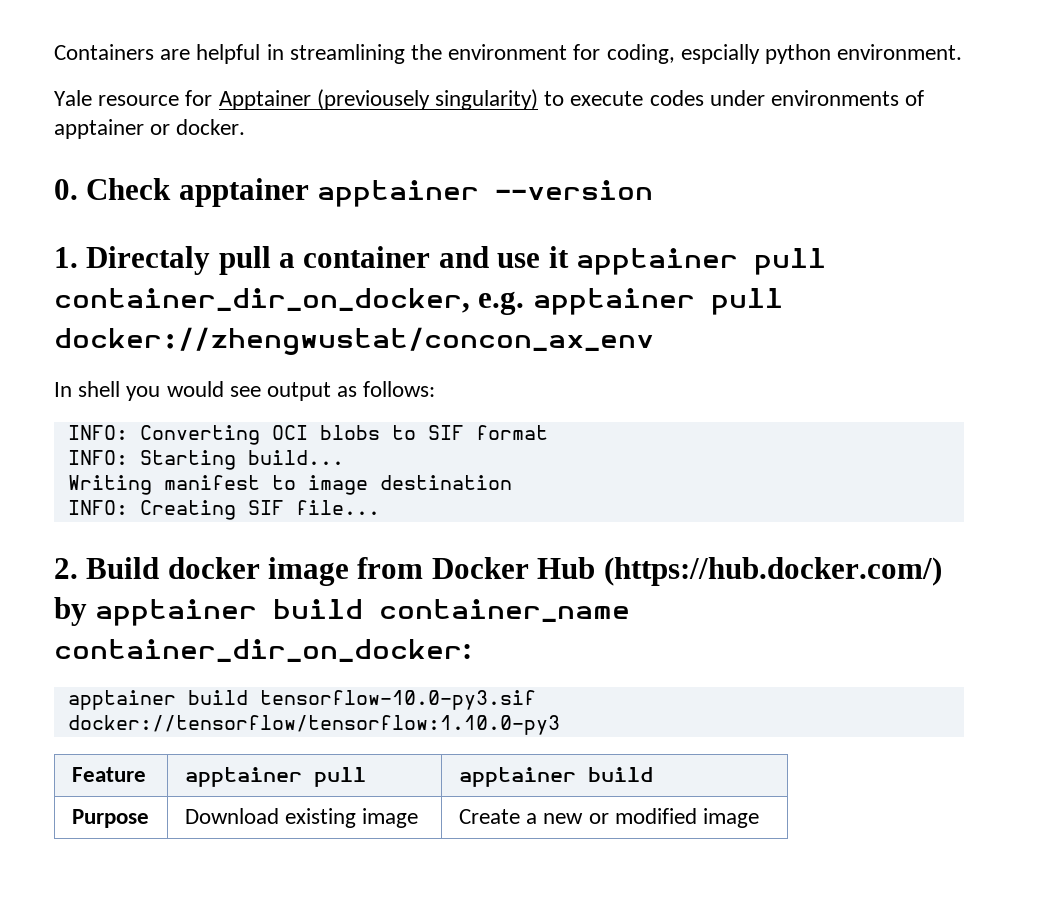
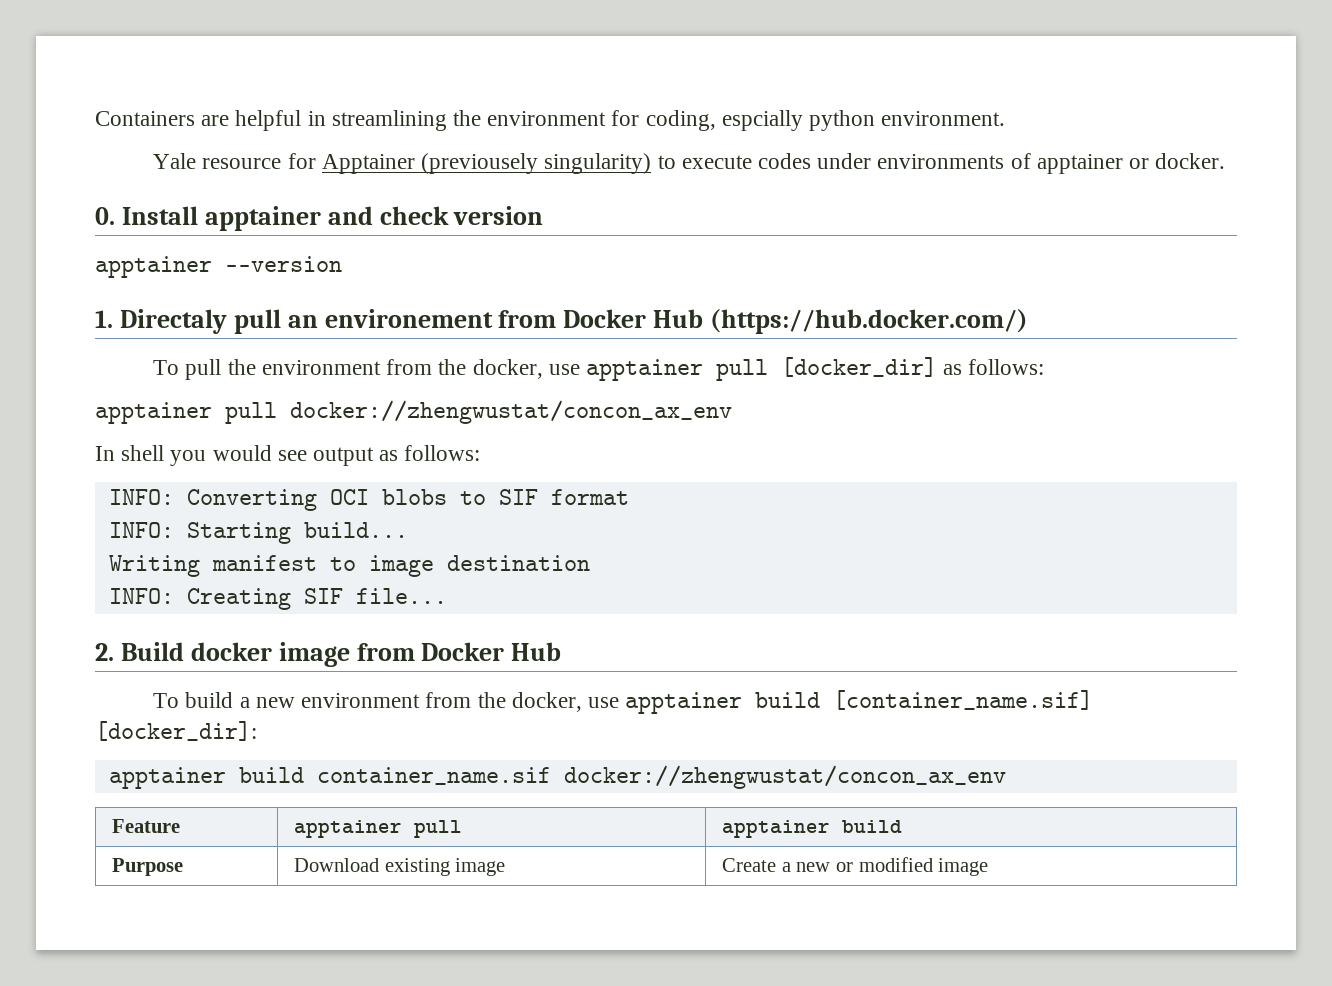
[86,178,309,207] Check apptainer -> [121,206,544,231] Install apptainer and check version //
[279,246,826,275] [54,288,525,315] a container and use it apptainer pull container_dir_on_docker, e.g. -> [287,309,1029,334] [153,357,1045,381] an environement from Docker Hub (https://hub.docker.com/) // To pull the environment from the docker, use apptainer pull [docker_dir] as follows: //
[603,557,942,586] [54,597,631,626] [54,639,472,662] [67,690,536,710] [67,715,560,735] (https://hub.docker.com/) by apptainer build container_name container_dir_on_docker: // apptainer build tensorflow-10.0-py3.sif docker://tensorflow/tensorflow:1.10.0-py3 -> [153,690,1094,714] [95,721,257,741] [108,765,1006,789] // To build a new environment from the docker, use apptainer build [container_name.sif] [docker_dir]: // apptainer build container_name.sif docker://zhengwustat/concon_ax_env

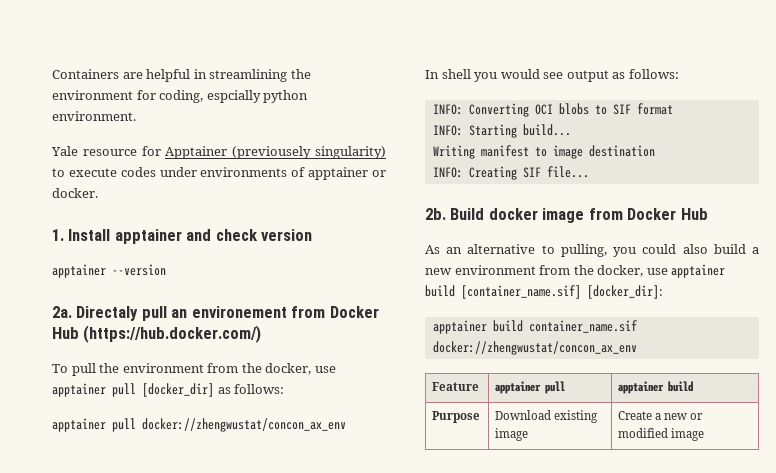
[95,207,115,225] 0. -> [52,229,64,241] 1.
[95,310,113,328] 1. -> [52,306,72,318] 2a.
[95,643,114,661] 2. -> [425,208,446,220] 2b.
[153,693,180,708] To -> [425,244,708,257] As an alternative to pulling, you could also

